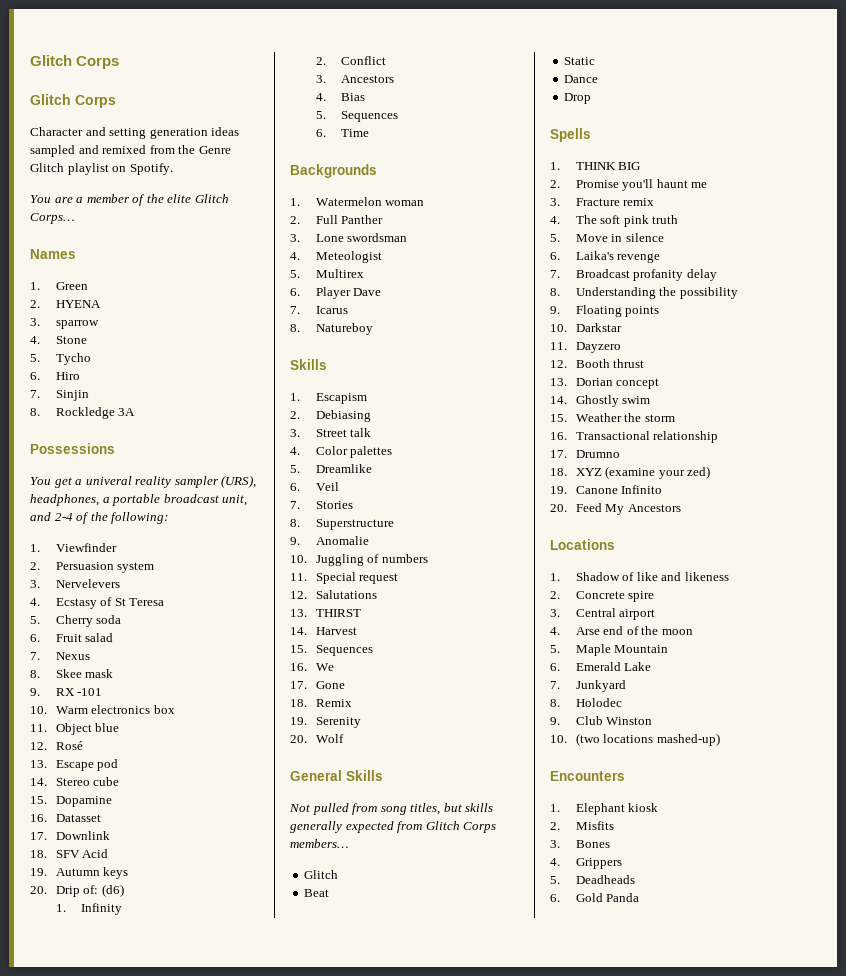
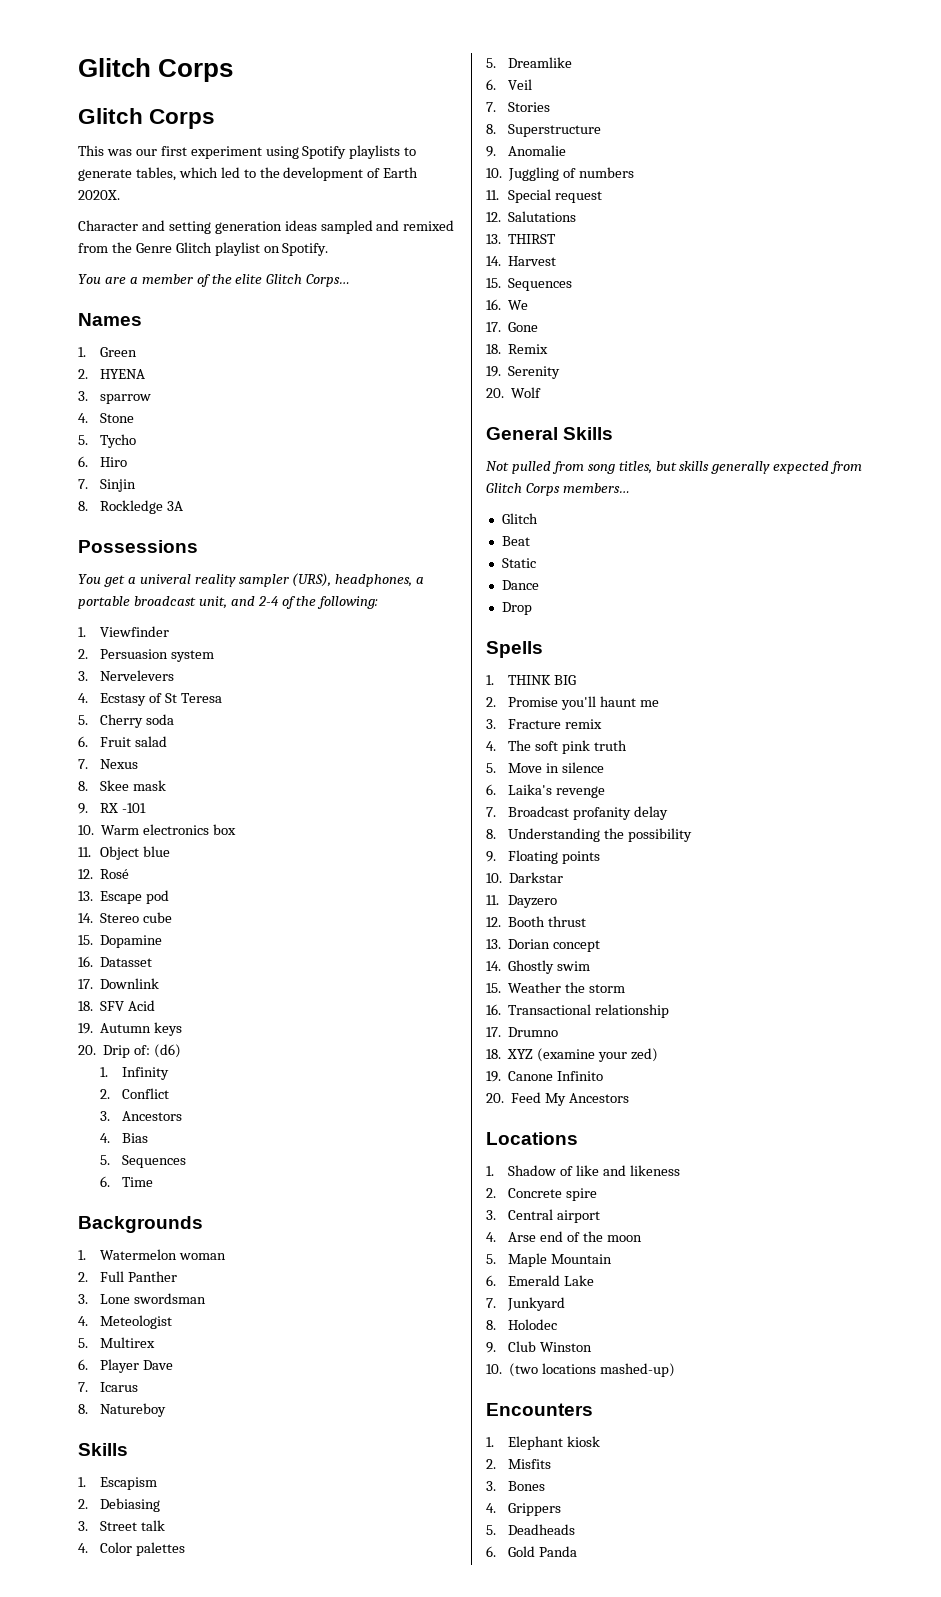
(116, 101) none -> [78,145,417,159] [78,167,419,181] [78,190,120,200] // This was our first experiment using Spotify playlists to generate tables, which led to the development of Earth 2020X.

